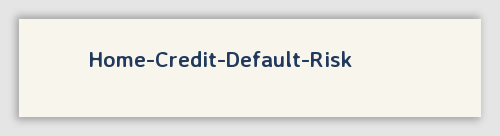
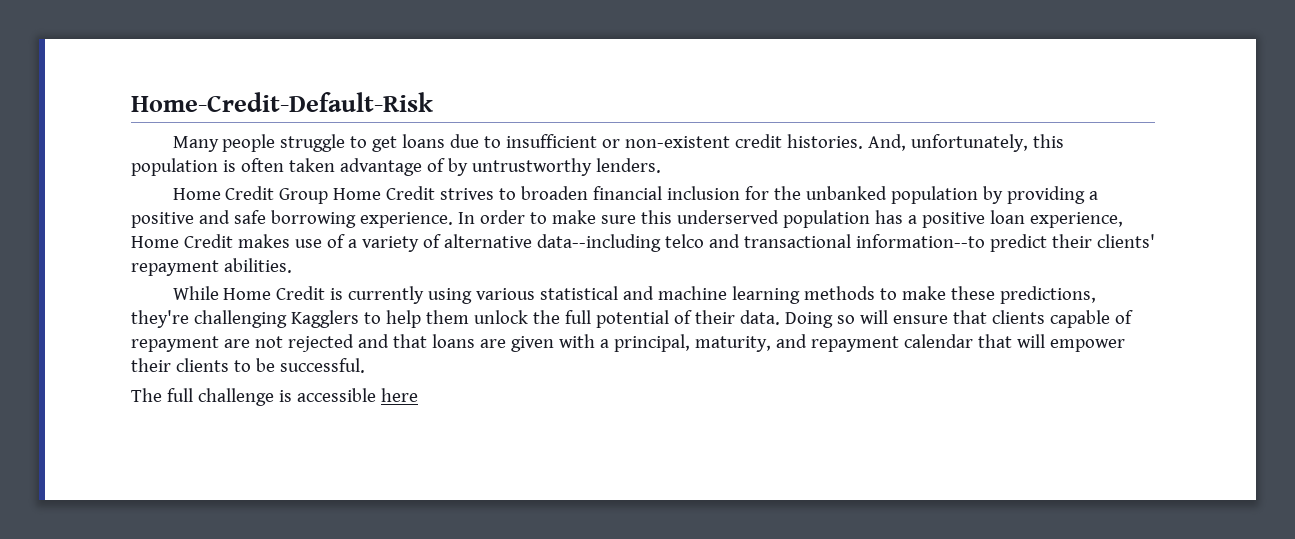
(352, 59) none -> [172,134,1065,152] [131,158,661,176] [172,186,1099,204] [131,210,1123,228] [131,234,1155,252] [131,258,292,276] [172,286,1097,304] [131,310,1133,328] [131,334,1125,352] [131,358,365,373] [131,388,418,406] // Many people struggle to get loans due to insufficient or non-existent credit histories. And, unfortunately, this population is often taken advantage of by untrustworthy lenders. // Home Credit Group Home Credit strives to broaden financial inclusion for the unbanked population by providing a positive and safe borrowing experience. In order to make sure this underserved population has a positive loan experience, Home Credit makes use of a variety of alternative data--including telco and transactional information--to predict their clients' repayment abilities. // While Home Credit is currently using various statistical and machine learning methods to make these predictions, they're challenging Kagglers to help them unlock the full potential of their data. Doing so will ensure that clients capable of repayment are not rejected and that loans are given with a principal, maturity, and repayment calendar that will empower their clients to be successful. // The full challenge is accessible here

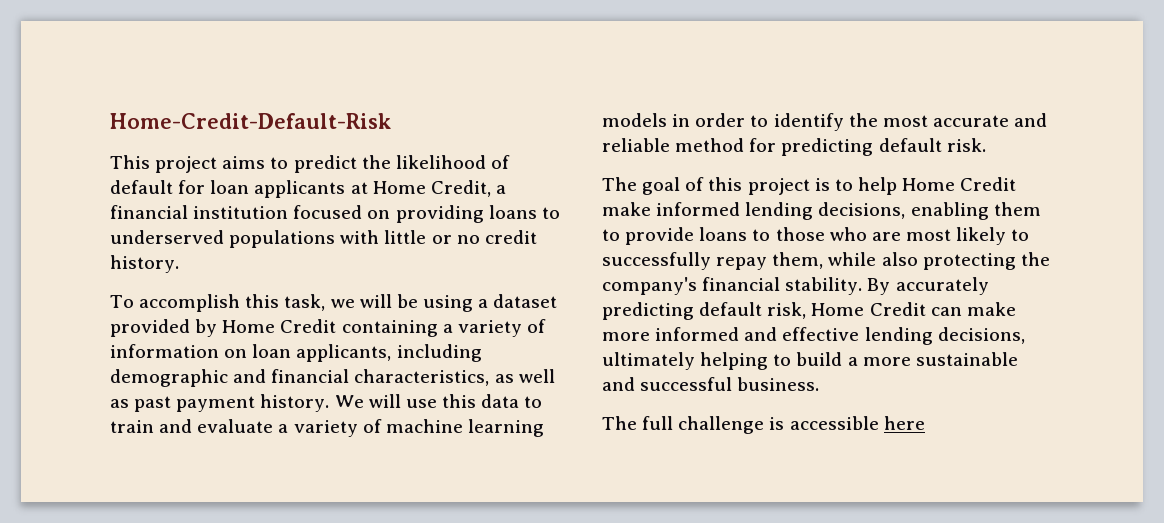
[172,134,1065,152] [131,158,661,176] [172,186,1099,204] [131,210,1123,228] [131,234,1155,252] [131,258,292,276] [172,286,1097,304] [131,310,1133,328] [131,334,1125,352] [131,358,365,373] Many people struggle to get loans due to insufficient or non-existent credit histories. And, unfortunately, this population is often taken advantage of by untrustworthy lenders. // Home Credit Group Home Credit strives to broaden financial inclusion for the unbanked population by providing a positive and safe borrowing experience. In order to make sure this underserved population has a positive loan experience, Home Credit makes use of a variety of alternative data--including telco and transactional information--to predict their clients' repayment abilities. // While Home Credit is currently using various statistical and machine learning methods to make these predictions, they're challenging Kagglers to help them unlock the full potential of their data. Doing so will ensure that clients capable of repayment are not rejected and that loans are given with a principal, maturity, and repayment calendar that will empower their clients to be successful. -> [110,155,510,173] [110,180,506,198] [110,205,560,223] [110,230,537,248] [110,255,179,273] [110,294,558,312] [110,319,546,337] [110,344,482,362] [110,369,555,387] [110,394,543,412] [110,419,544,437] [602,113,1048,131] [602,138,986,156] [602,177,1017,195] [602,202,1041,220] [602,227,1030,245] [602,252,1050,270] [602,277,989,295] [602,302,1016,320] [602,327,1025,345] [602,352,1018,370] [602,377,820,391] This project aims to predict the likelihood of default for loan applicants at Home Credit, a financial institution focused on providing loans to underserved populations with little or no credit history. // To accomplish this task, we will be using a dataset provided by Home Credit containing a variety of information on loan applicants, including demographic and financial characteristics, as well as past payment history. We will use this data to train and evaluate a variety of machine learning models in order to identify the most accurate and reliable method for predicting default risk. // The goal of this project is to help Home Credit make informed lending decisions, enabling them to provide loans to those who are most likely to successfully repay them, while also protecting the company's financial stability. By accurately predicting default risk, Home Credit can make more informed and effective lending decisions, ultimately helping to build a more sustainable and successful business.

